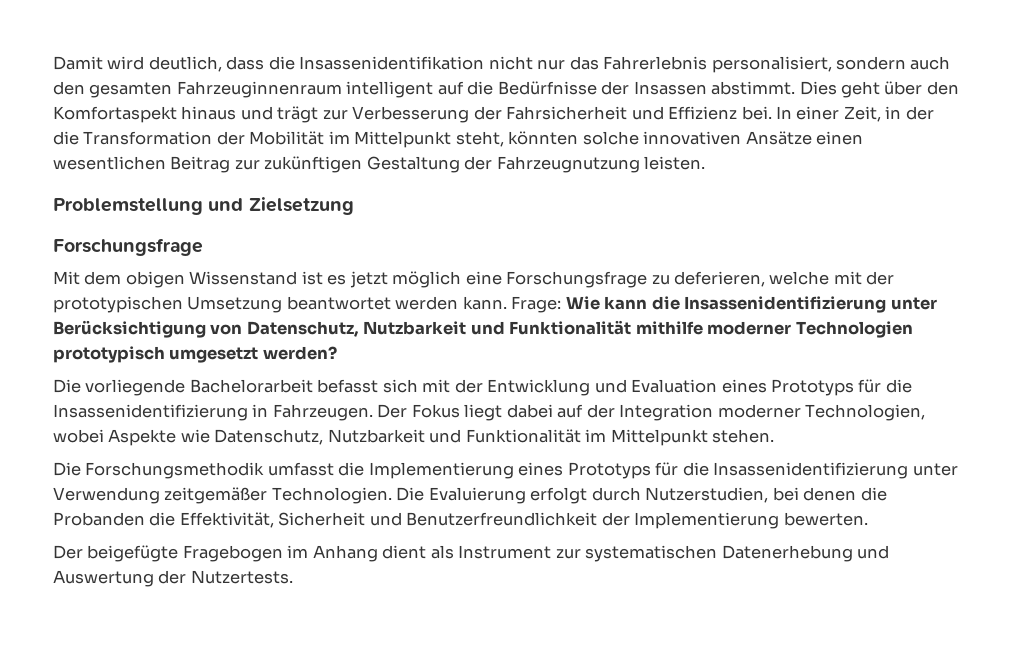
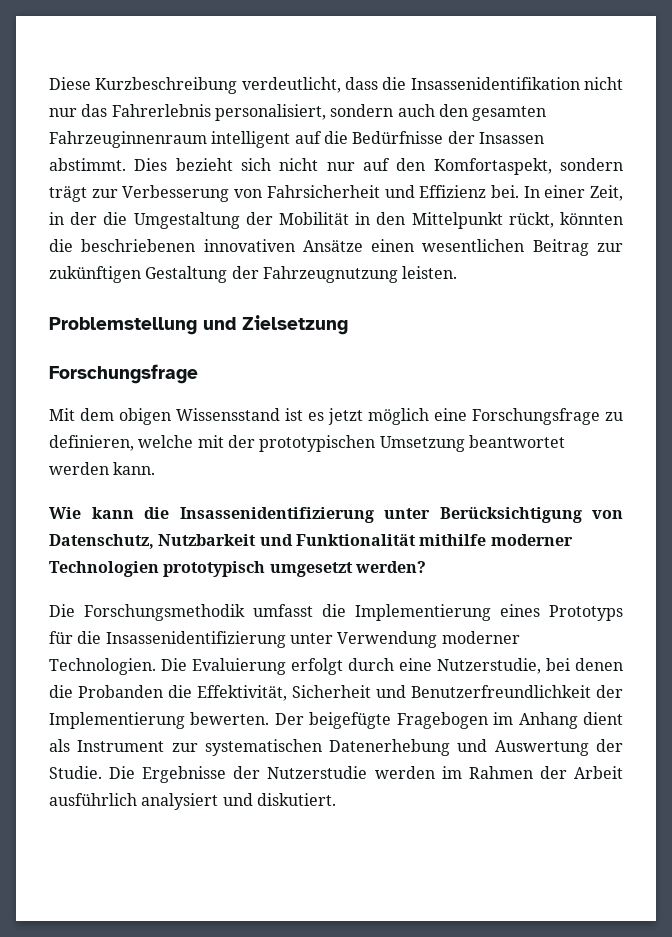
[53,56,222,72] Damit wird deutlich, -> [49,77,341,94] Diese Kurzbeschreibung verdeutlicht,
[841,81,959,98] [53,106,273,123] geht über den Komfortaspekt hinaus und -> [175,158,623,175] bezieht sich nicht nur auf den Komfortaspekt, sondern
[473,106,502,120] der -> [234,189,263,198] von
[83,131,213,145] Transformation -> [133,212,240,229] Umgestaltung
[328,131,639,148] im Mittelpunkt steht, könnten solche -> [355,212,623,229] [49,239,196,252] in den Mittelpunkt rückt, könnten die beschriebenen
[189,271,298,285] Wissenstand -> [176,408,280,421] Wissensstand
[674,271,766,287] deferieren, -> [49,435,134,451] definieren,
[511,296,562,313] Frage: -> (156, 468) //
[53,379,912,396] [53,404,926,421] [53,429,775,446] // Die vorliegende Bachelorarbeit befasst sich mit der Entwicklung und Evaluation eines Prototyps für die Insassenidentifizierung in Fahrzeugen. Der Fokus liegt dabei auf der Integration moderner Technologien, wobei Aspekte wie Datenschutz, Nutzbarkeit und Funktionalität im Mittelpunkt stehen. -> (426, 567) none
[164,487,268,504] zeitgemäßer -> [441,631,520,644] moderner
[645,487,769,503] Nutzerstudien, -> [399,658,541,674] eine Nutzerstudie,
(868, 519) // -> (270, 718) none
[190,570,293,584] Nutzertests. -> [49,766,623,783] [49,793,336,810] Studie. Die Ergebnisse der Nutzerstudie werden im Rahmen der Arbeit ausführlich analysiert und diskutiert.

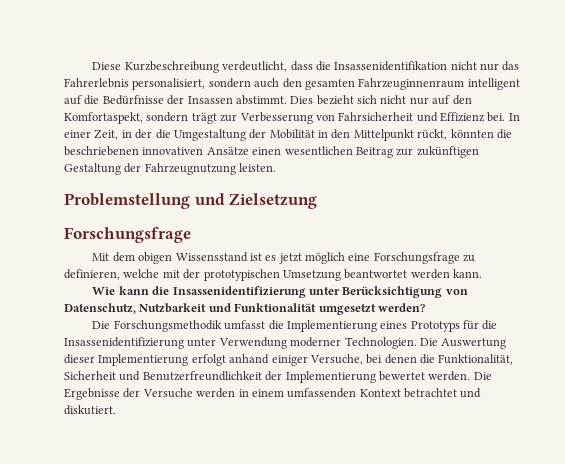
[419,534,573,546] [49,561,266,577] mithilfe moderner Technologien prototypisch -> (317, 307) none
[192,658,623,675] [49,685,287,701] Evaluierung erfolgt durch eine Nutzerstudie, bei denen die Probanden die Effektivität, -> [441,338,507,349] [64,354,514,366] Auswertung dieser Implementierung erfolgt anhand einiger Versuche, bei denen die Funktionalität,
[190,712,624,729] [49,739,623,756] [49,766,623,783] [49,793,219,810] bewerten. Der beigefügte Fragebogen im Anhang dient als Instrument zur systematischen Datenerhebung und Auswertung der Studie. Die Ergebnisse der Nutzerstudie werden im Rahmen der Arbeit ausführlich analysiert -> [378,371,492,381] [64,388,457,400] bewertet werden. Die Ergebnisse der Versuche werden in einem umfassenden Kontext betrachtet

